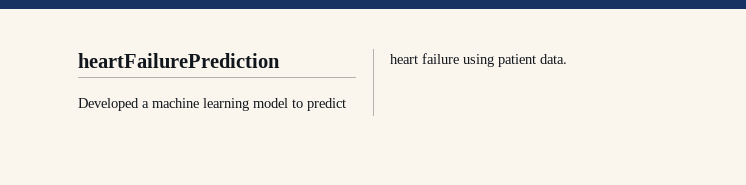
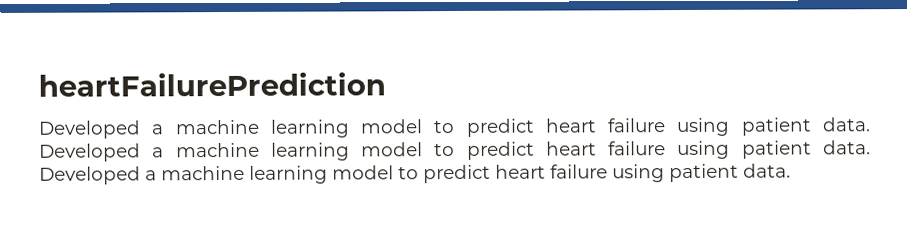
(567, 59) none -> [39,140,871,162] [39,163,791,185] Developed a machine learning model to predict heart failure using patient data. Developed a machine learning model to predict heart failure using patient data.

